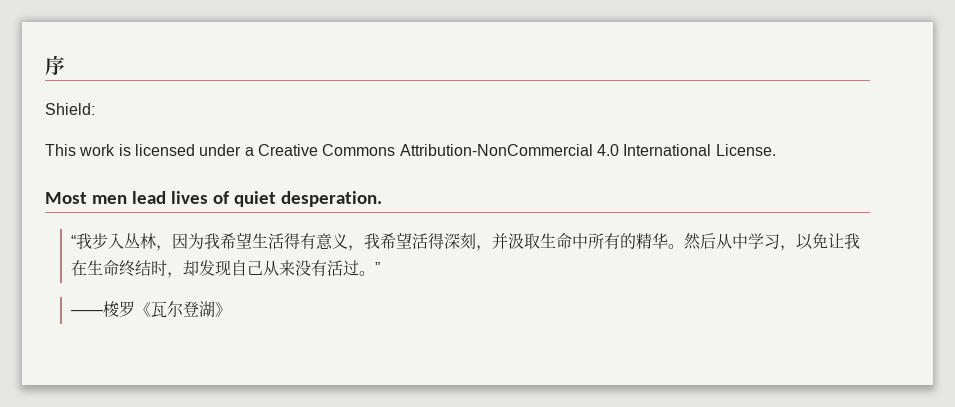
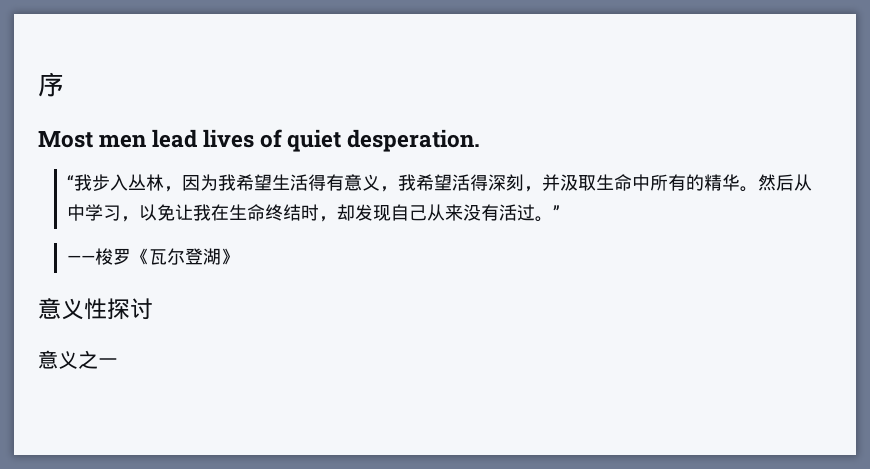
[45,103,95,115] [45,144,776,156] // Shield: // This work is licensed under a Creative Commons Attribution-NonCommercial 4.0 International License. -> (64, 84) none
(231, 309) none -> [38,298,153,320] [38,350,118,369] // 意义性探讨 // 意义之一

